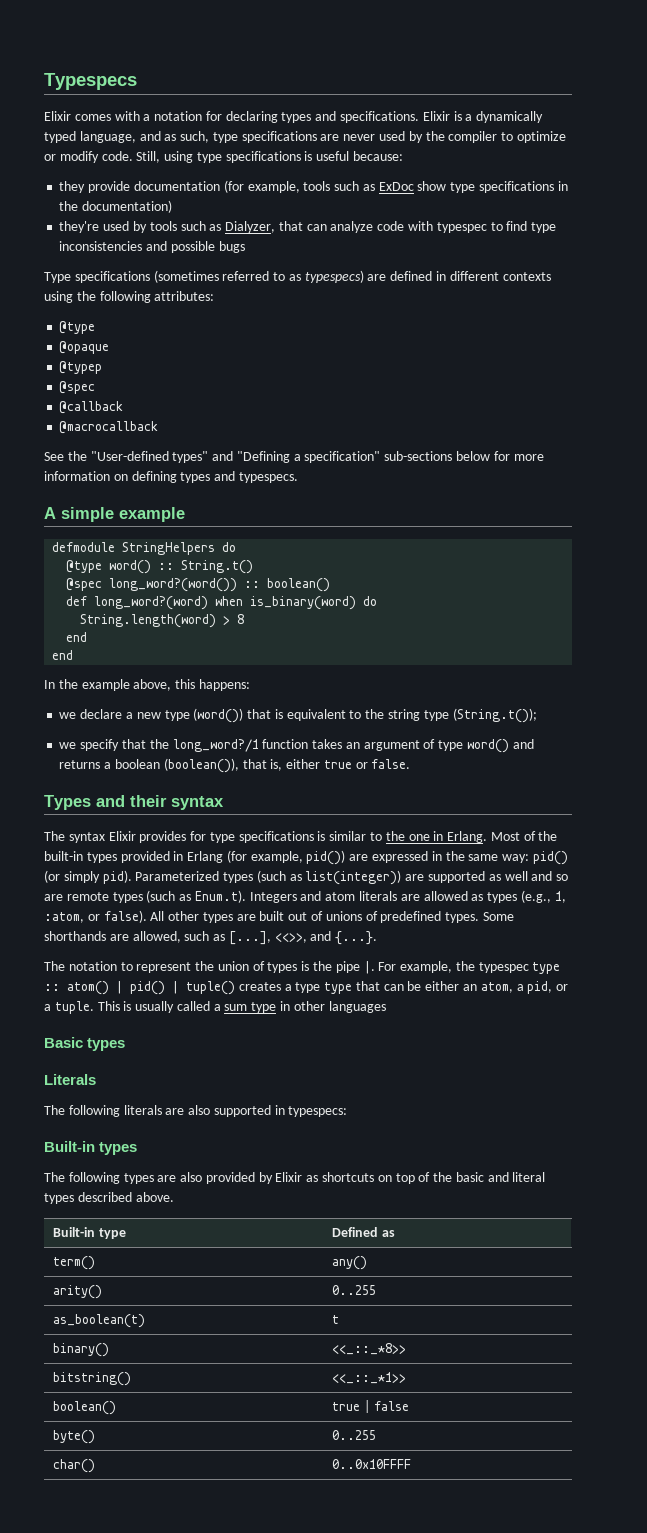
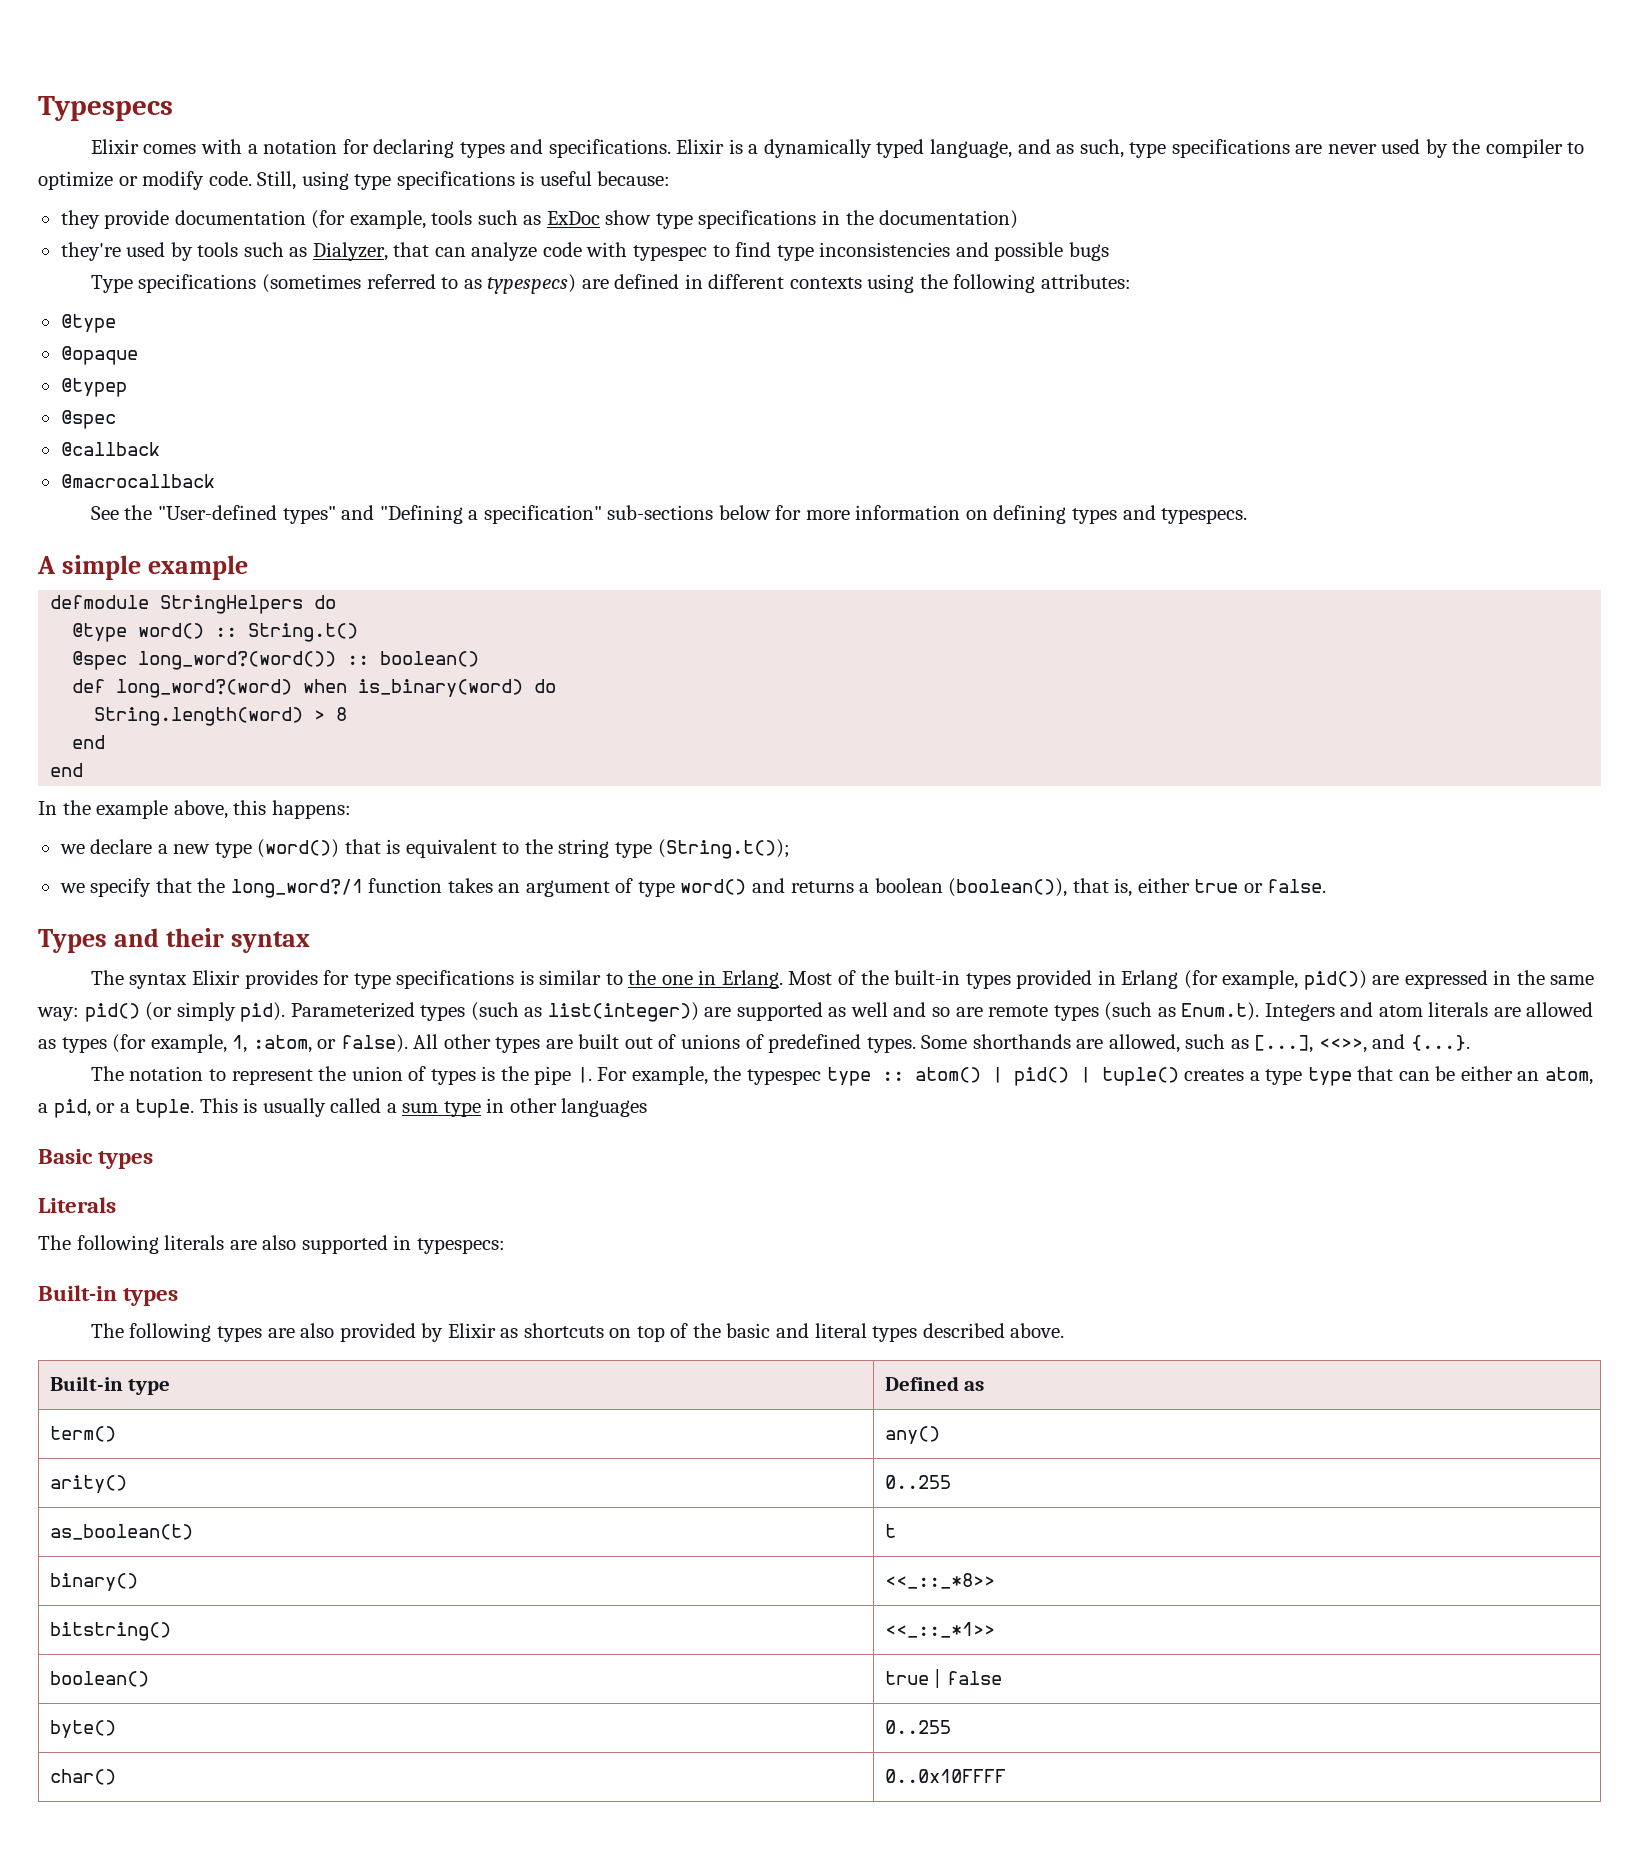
[520,890,551,903] (e.g., -> [112,1034,227,1053] (for example,

